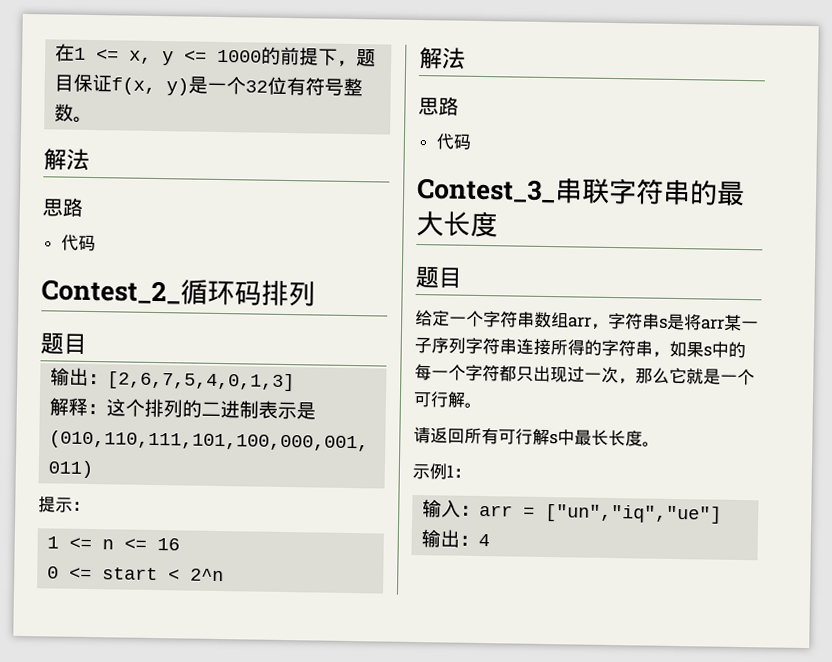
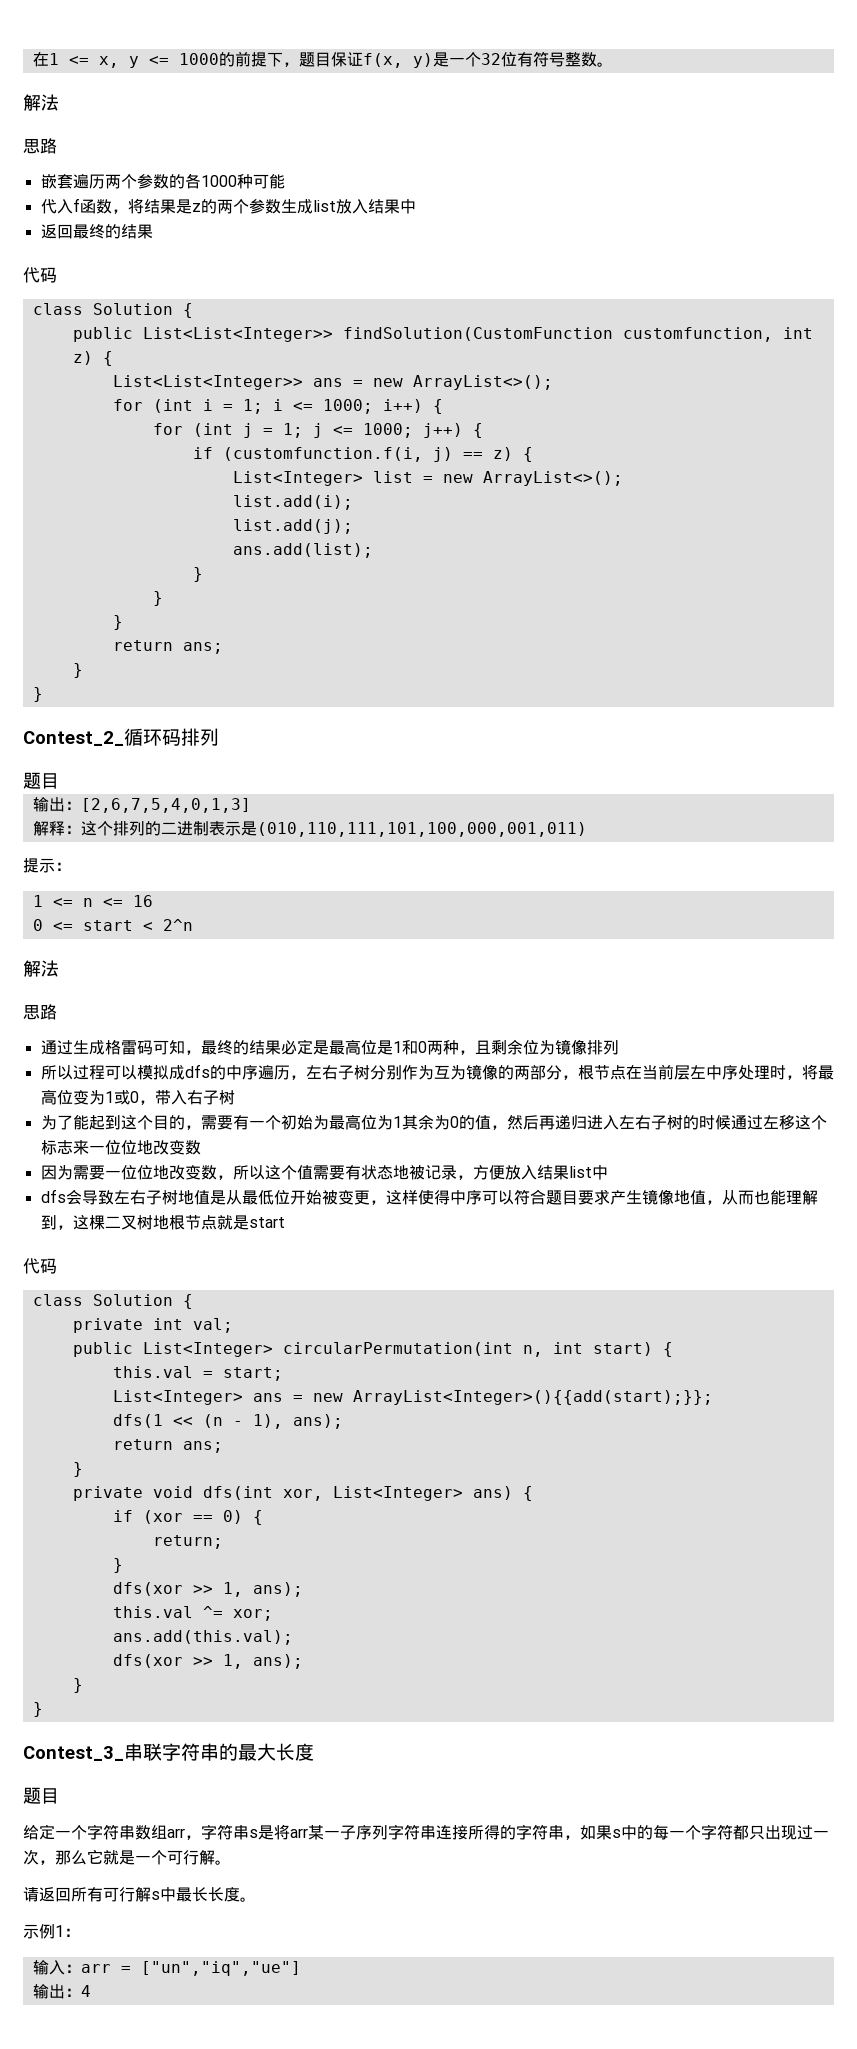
[60,234,96,252] 代码 -> [40,173,285,189] [40,198,416,214] [40,224,153,239] [23,267,57,283] [32,303,193,318] [72,327,813,342] [72,351,113,366] [112,375,553,390] [112,399,443,414] [152,423,483,438] [192,447,533,462] [232,471,623,486] [232,495,353,510] [232,519,353,534] [232,543,373,558] [192,567,203,582] [152,591,163,606] [112,615,123,630] [112,640,223,654] [72,663,83,678] [32,687,43,702] 嵌套遍历两个参数的各1000种可能 // 代入f函数，将结果是z的两个参数生成list放入结果中 // 返回最终的结果 // 代码 // class Solution { // public List<List<Integer>> findSolution(CustomFunction customfunction, int z) { // List<List<Integer>> ans = new ArrayList<>(); // for (int i = 1; i <= 1000; i++) { // for (int j = 1; j <= 1000; j++) { // if (customfunction.f(i, j) == z) { // List<Integer> list = new ArrayList<>(); // list.add(i); // list.add(j); // ans.add(list); // } // } // } // return ans; // } // }
[435,133,472,150] 代码 -> [40,1039,619,1055] [40,1064,834,1080] [40,1089,235,1105] [40,1114,827,1130] [40,1140,201,1155] [40,1165,608,1180] [40,1189,818,1205] [40,1215,285,1230] [23,1258,57,1274] [32,1294,193,1309] [72,1318,233,1333] [72,1342,673,1357] [112,1366,283,1381] [112,1390,713,1405] [112,1414,343,1429] [112,1439,223,1453] [72,1462,83,1477] [72,1486,533,1501] [112,1510,263,1525] [152,1535,223,1549] [112,1558,123,1573] [112,1582,303,1597] [112,1606,273,1621] [112,1630,293,1645] [112,1654,303,1669] [72,1678,83,1693] [32,1702,43,1717] 通过生成格雷码可知，最终的结果必定是最高位是1和0两种，且剩余位为镜像排列 // 所以过程可以模拟成dfs的中序遍历，左右子树分别作为互为镜像的两部分，根节点在当前层左中序处理时，将最高位变为1或0，带入右子树 // 为了能起到这个目的，需要有一个初始为最高位为1其余为0的值，然后再递归进入左右子树的时候通过左移这个标志来一位位地改变数 // 因为需要一位位地改变数，所以这个值需要有状态地被记录，方便放入结果list中 // dfs会导致左右子树地值是从最低位开始被变更，这样使得中序可以符合题目要求产生镜像地值，从而也能理解到，这棵二叉树地根节点就是start // 代码 // class Solution { // private int val; // public List<Integer> circularPermutation(int n, int start) { // this.val = start; // List<Integer> ans = new ArrayList<Integer>(){{add(start);}}; // dfs(1 << (n - 1), ans); // return ans; // } // private void dfs(int xor, List<Integer> ans) { // if (xor == 0) { // return; // } // dfs(xor >> 1, ans); // this.val ^= xor; // ans.add(this.val); // dfs(xor >> 1, ans); // } // }

